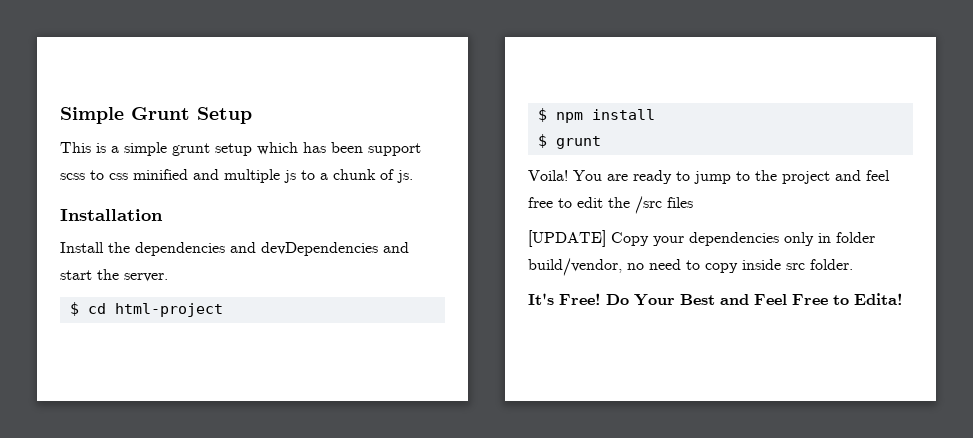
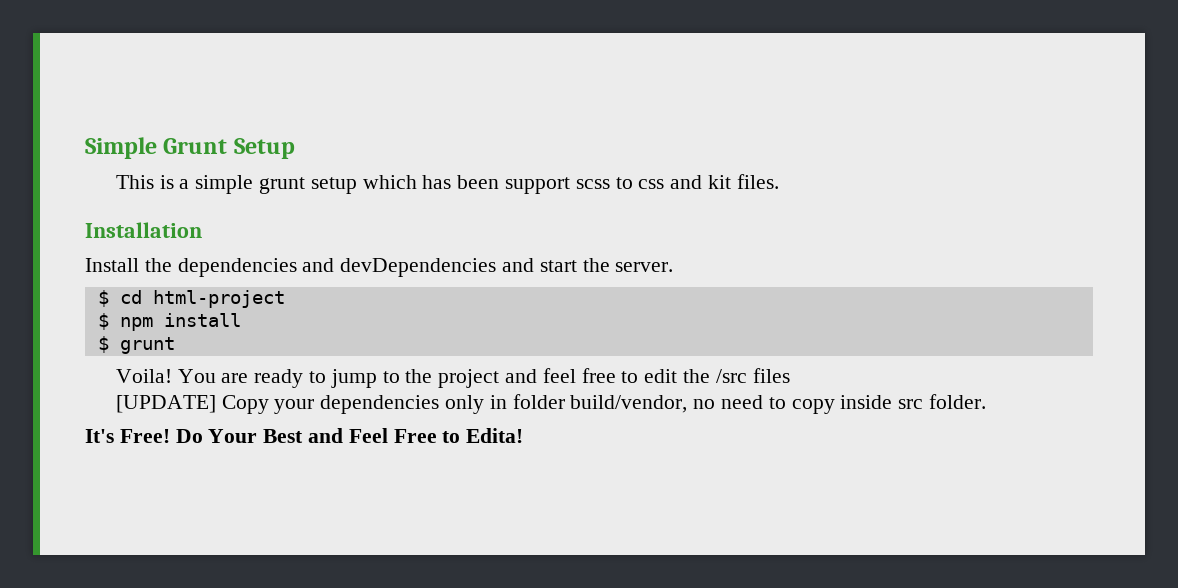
[133,169,413,183] minified and multiple js to a chunk of js. -> [670,174,779,189] and kit files.

